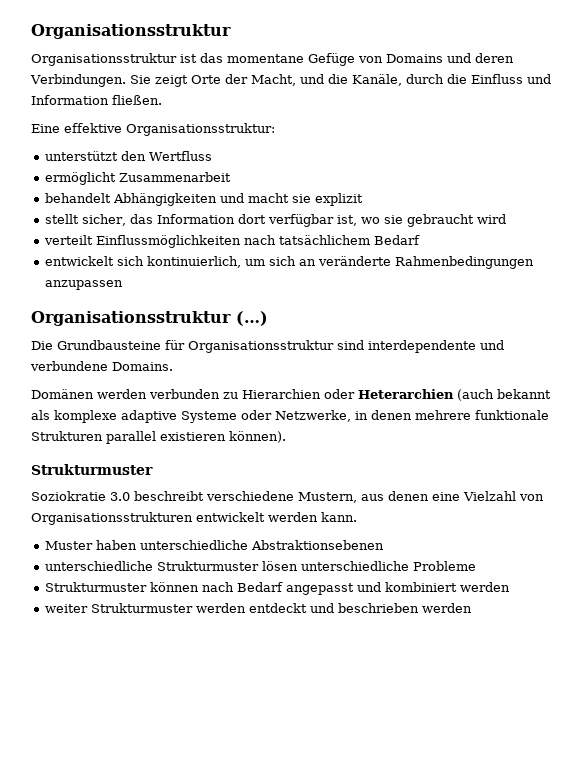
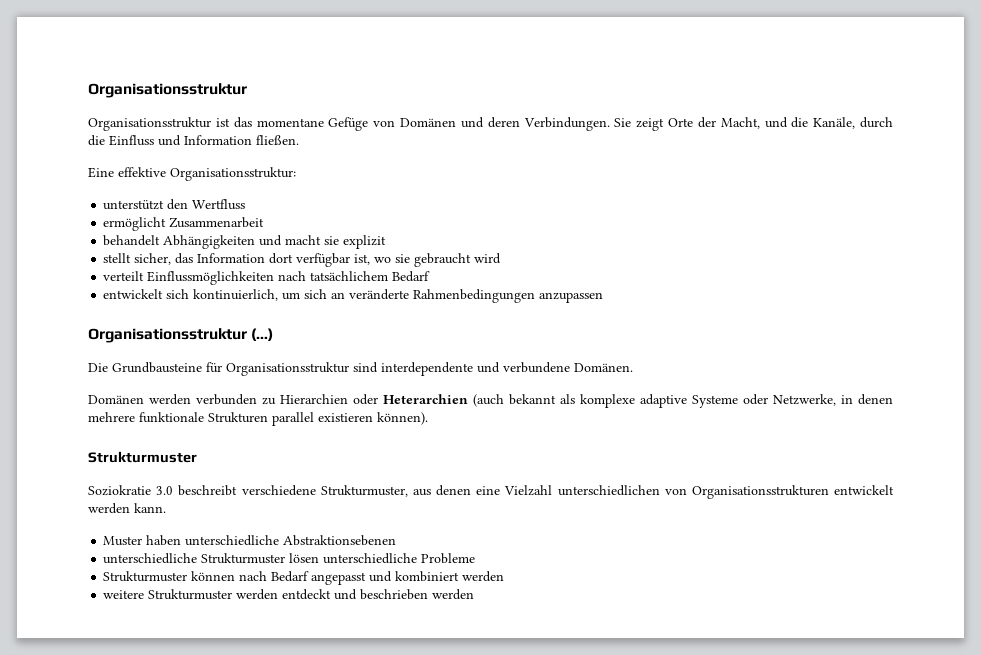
[386,54,443,63] Domains -> [400,118,456,127] Domänen
[112,362,173,371] Domains. -> [574,363,633,372] Domänen.
[298,492,357,503] Mustern, -> [320,485,408,497] Strukturmuster,
(516, 496) none -> [557,485,660,496] unterschiedlichen
[44,604,88,613] weiter -> [103,590,145,599] weitere

